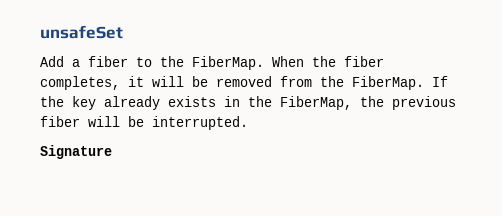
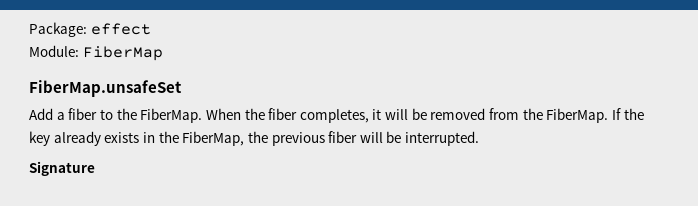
[40,25,123,39] unsafeSet -> [29,22,151,37] [29,45,163,61] [29,80,182,97] Package: effect // Module: FiberMap // FiberMap.unsafeSet

